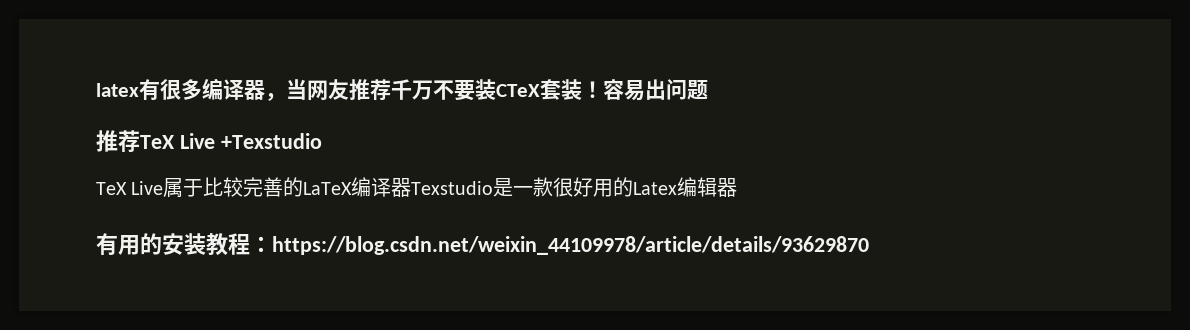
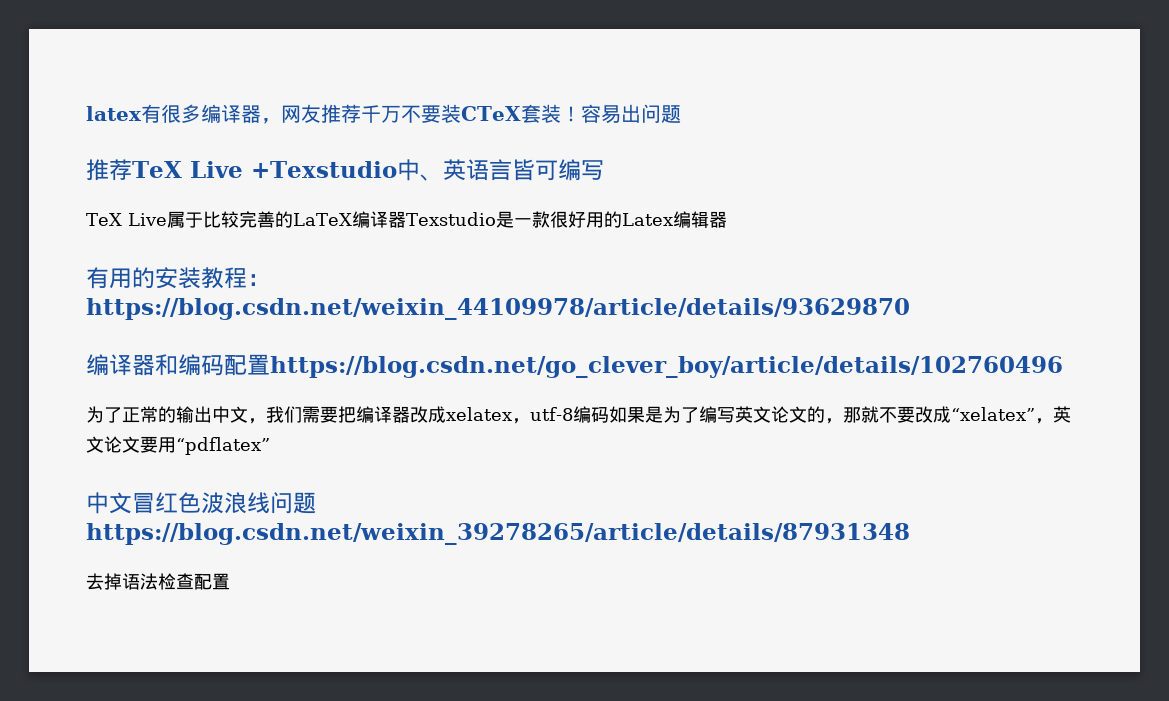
[286,79,307,100] 当 -> (281, 121) none
(322, 141) none -> [396,159,604,181] 中、英语言皆可编写
(869, 245) none -> [86,354,1063,378] [86,406,1071,424] [86,436,270,455] [86,492,316,514] [86,523,910,545] [86,573,230,590] // 编译器和编码配置https://blog.csdn.net/go_clever_boy/article/details/102760496 // 为了正常的输出中文，我们需要把编译器改成xelatex，utf-8编码如果是为了编写英文论文的，那就不要改成“xelatex”，英文论文要用“pdflatex” // 中文冒红色波浪线问题https://blog.csdn.net/weixin_39278265/article/details/87931348 // 去掉语法检查配置

